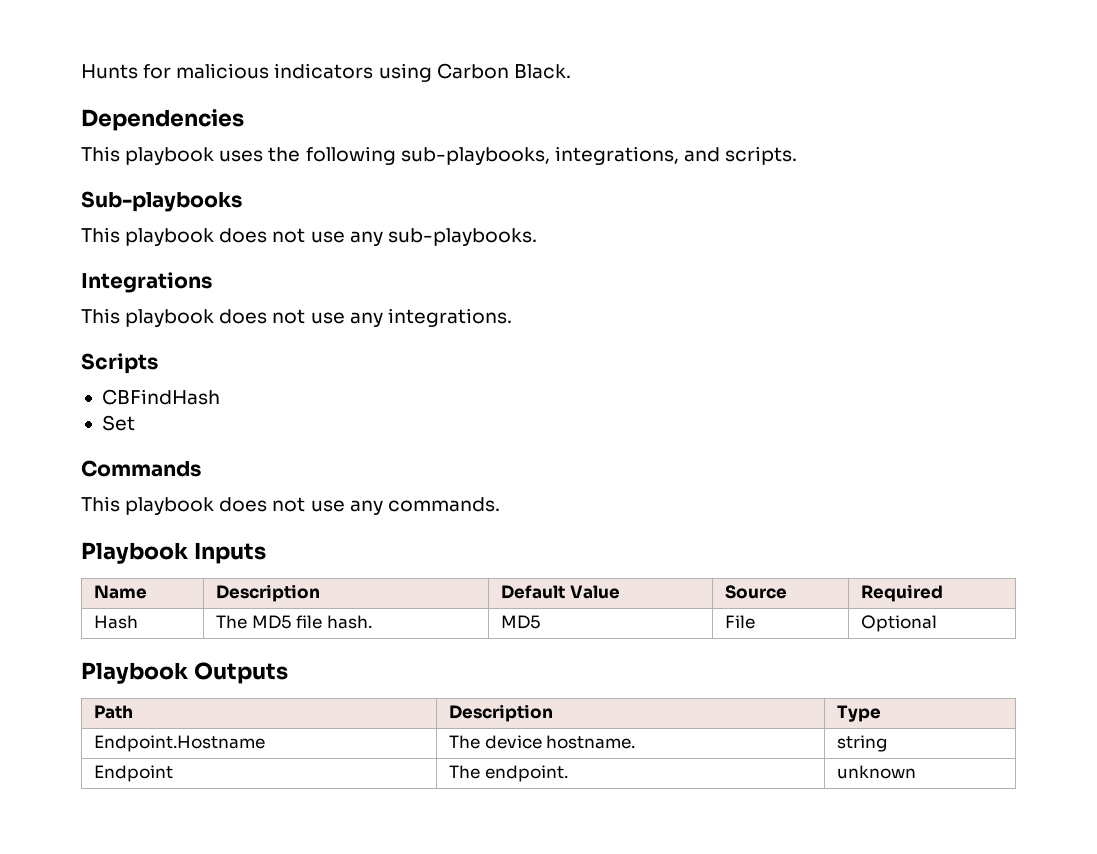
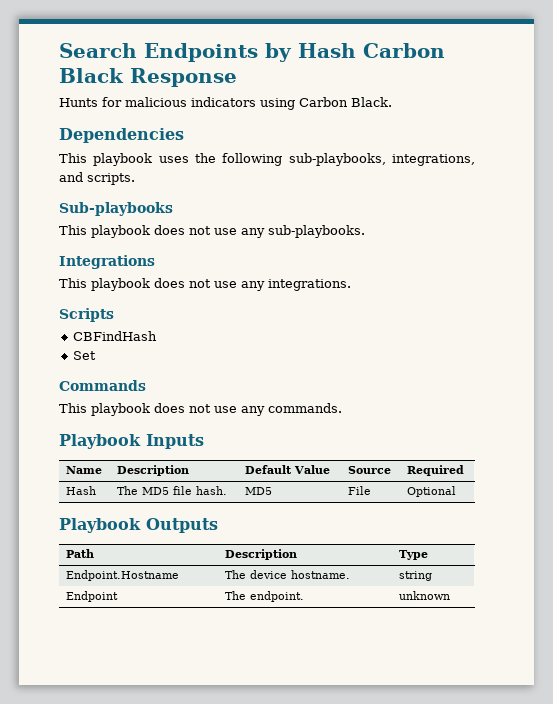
(81, 71) none -> [59,43,445,62] [59,68,237,87] Search Endpoints by Hash Carbon Black Response //

